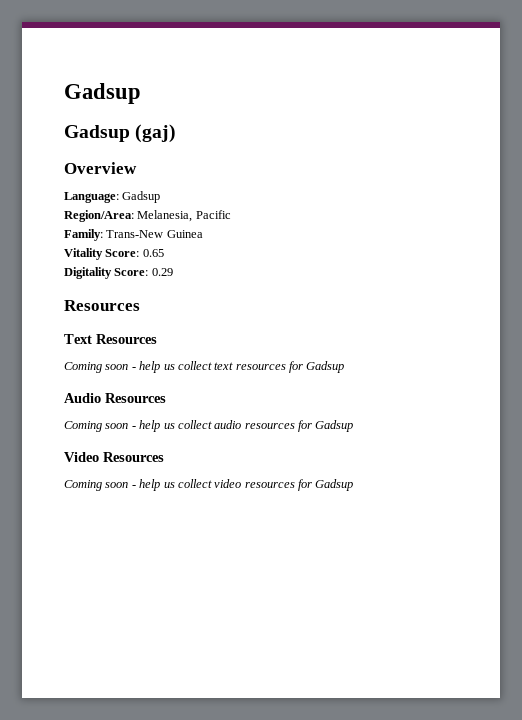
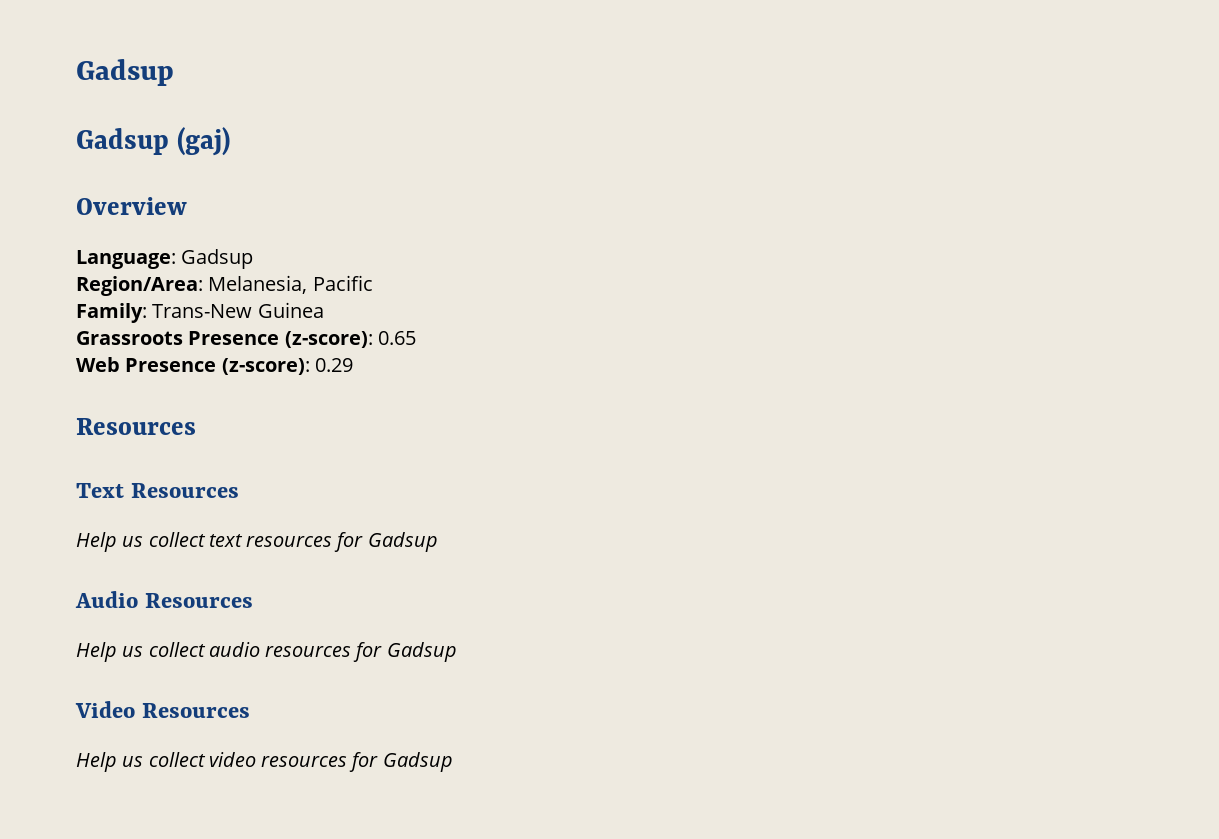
[64,248,164,260] [64,267,149,279] Vitality Score: 0.65 // Digitality Score: -> [76,331,416,348] [76,357,310,375] Grassroots Presence (z-score): 0.65 // Web Presence (z-score):
[64,361,161,373] Coming soon - help -> [76,532,117,552] Help
[64,420,161,432] Coming soon - help -> [76,642,117,662] Help
[64,479,161,491] Coming soon - help -> [76,752,117,772] Help

